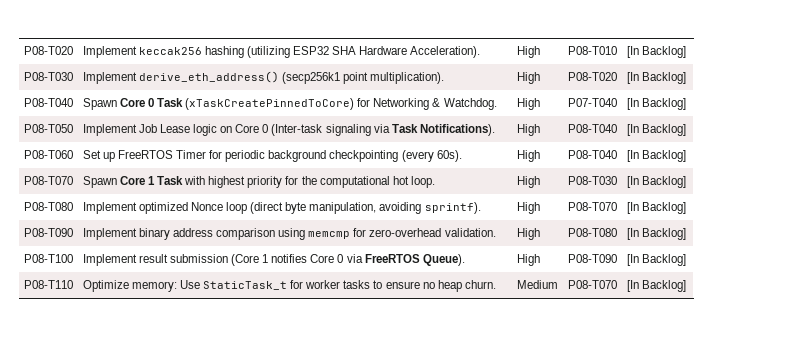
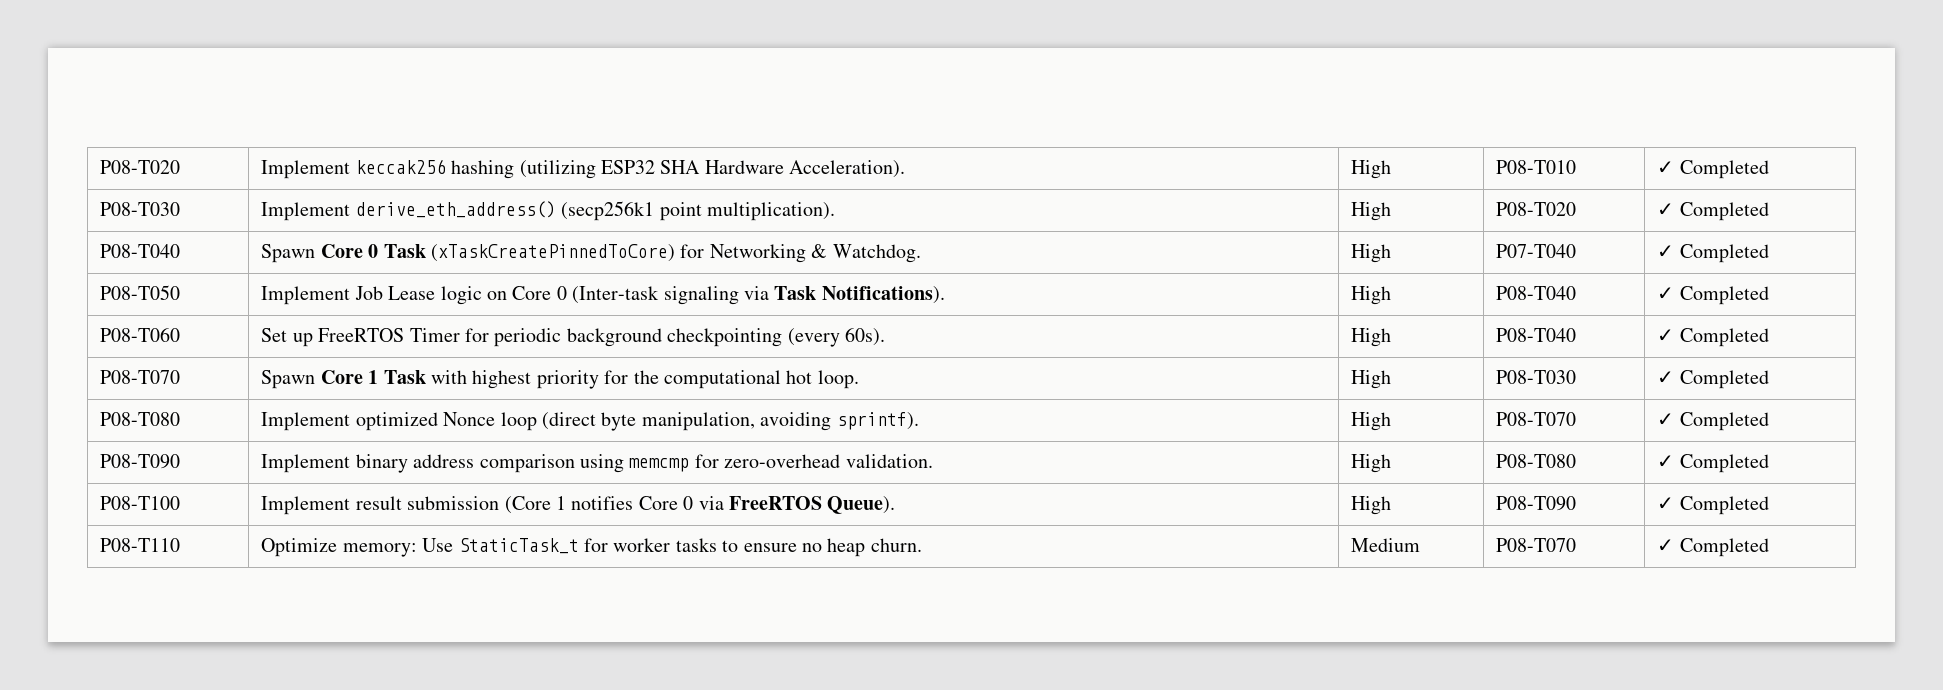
[626,46,686,58] [In Backlog] -> [1657,160,1769,179] ✓ Completed
[626,72,686,84] [In Backlog] -> [1657,202,1769,221] ✓ Completed
[626,98,686,110] [In Backlog] -> [1657,244,1769,263] ✓ Completed
[626,124,686,136] [In Backlog] -> [1657,286,1769,305] ✓ Completed
[626,150,686,162] [In Backlog] -> [1657,328,1769,347] ✓ Completed
[626,176,686,188] [In Backlog] -> [1657,370,1769,389] ✓ Completed
[626,202,686,214] [In Backlog] -> [1657,412,1769,431] ✓ Completed
[626,228,686,240] [In Backlog] -> [1657,454,1769,473] ✓ Completed
[626,254,686,266] [In Backlog] -> [1657,496,1769,515] ✓ Completed
[626,280,686,292] [In Backlog] -> [1657,538,1769,557] ✓ Completed

